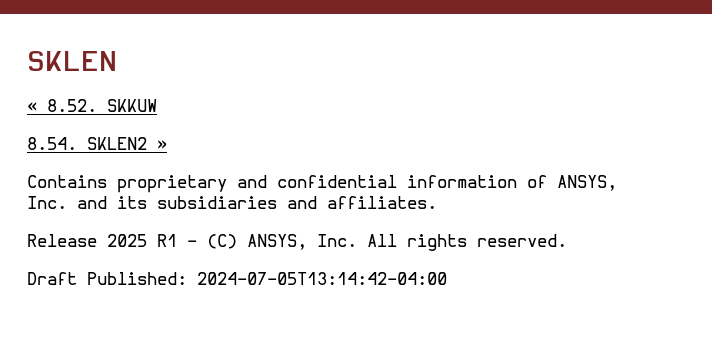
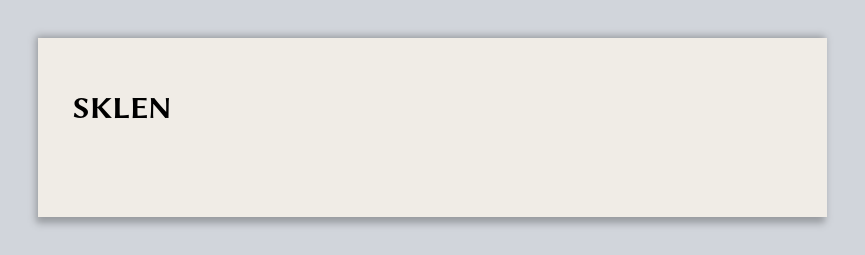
[27,99,157,112] [27,137,167,150] [27,175,617,193] [27,196,437,209] [27,234,567,251] [27,272,447,285] // « 8.52. SKKUW // 8.54. SKLEN2 » // Contains proprietary and confidential information of ANSYS, Inc. and its subsidiaries and affiliates. // Release 2025 R1 - (C) ANSYS, Inc. All rights reserved. // Draft Published: 2024-07-05T13:14:42-04:00 -> (171, 108) none

